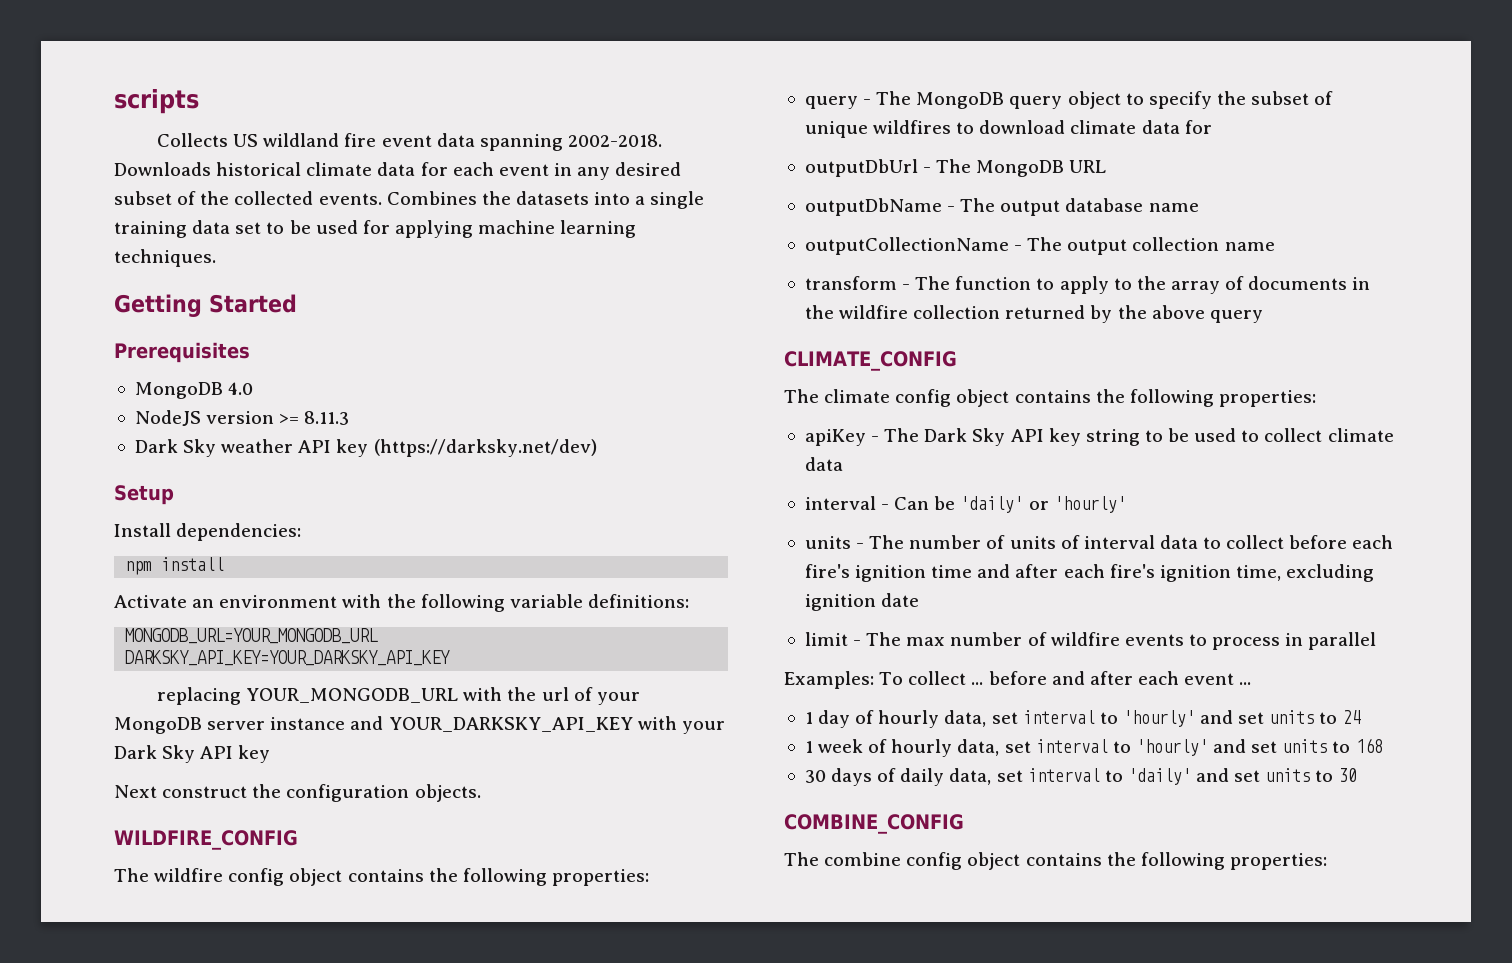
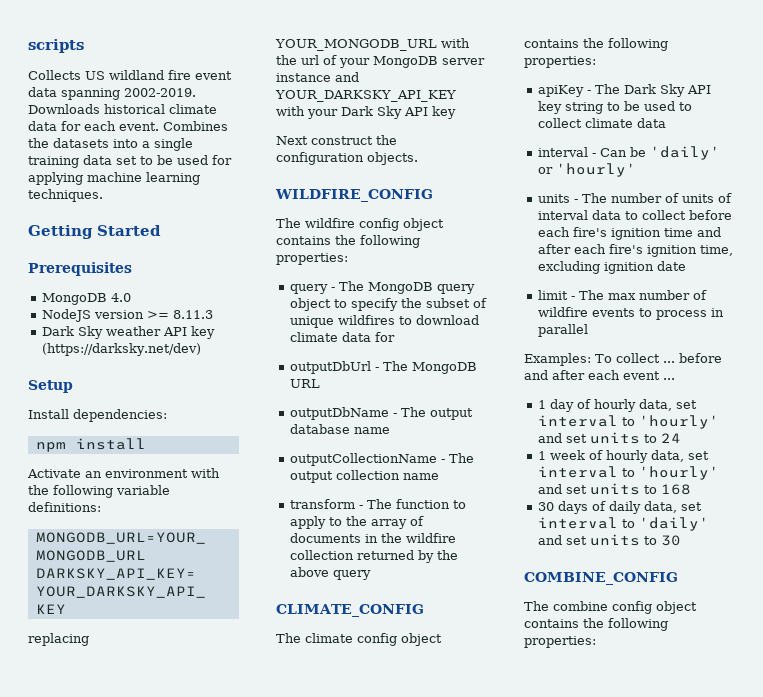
[567,134,662,147] 2002-2018. -> [124,88,196,97] 2002-2019.
[498,162,682,180] [114,191,382,205] event in any desired subset of the collected events. -> [119,122,159,131] event.

